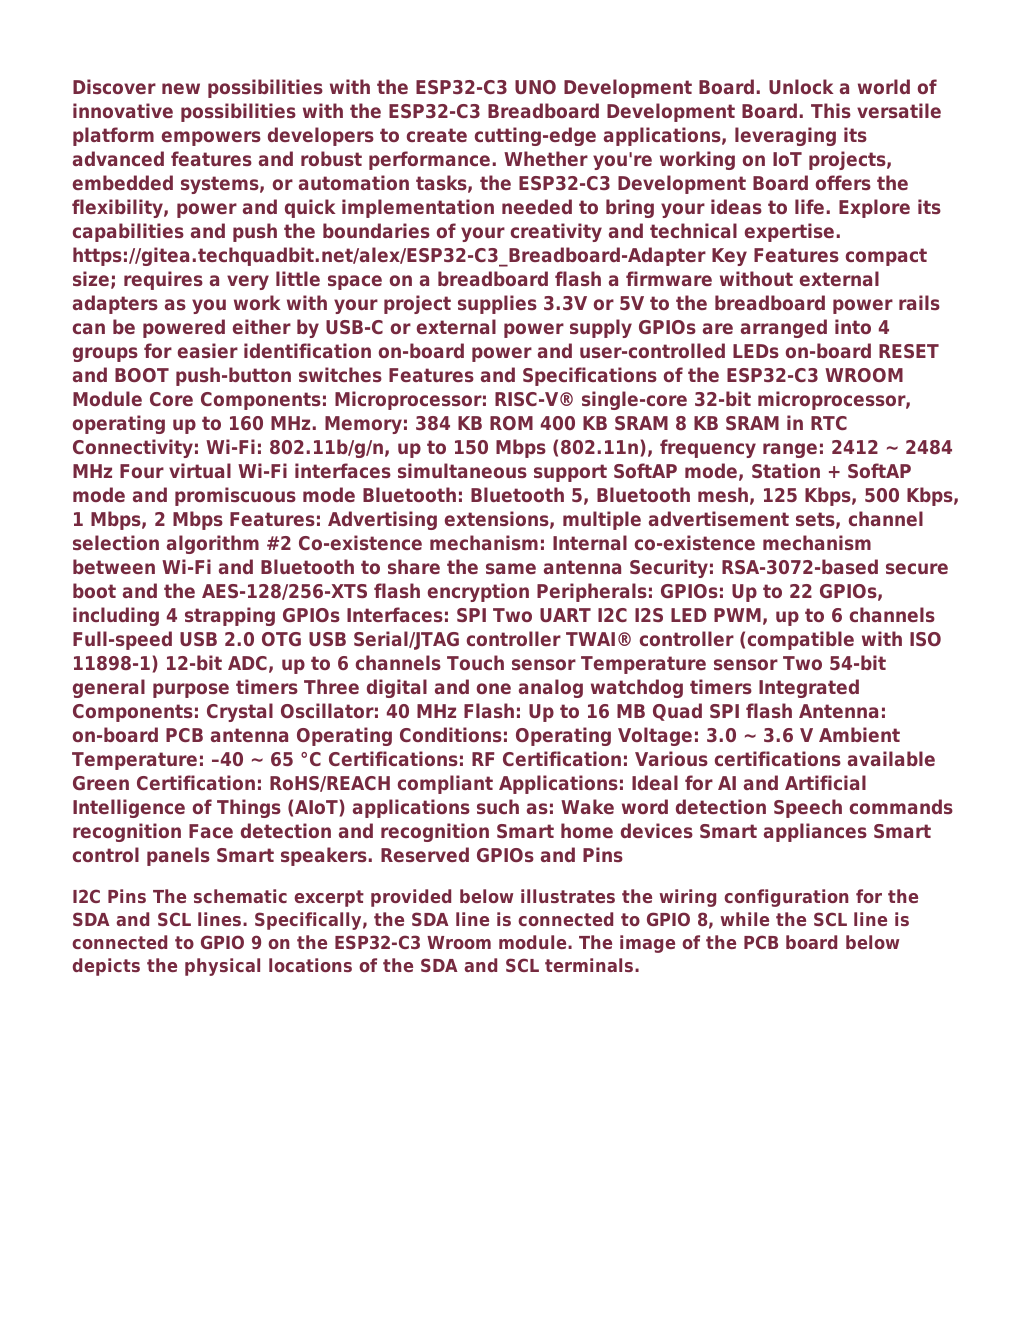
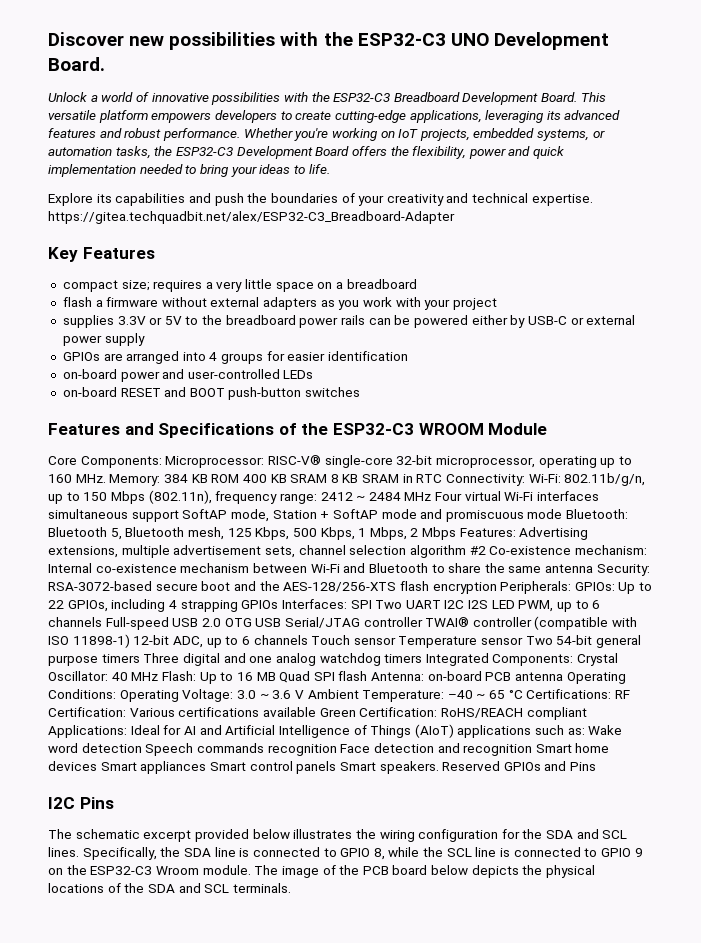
(762, 87) none -> (105, 64) //
(832, 207) none -> (330, 169) //
(706, 257) none -> (455, 217) //
(839, 255) none -> (155, 253) //
(549, 279) none -> (417, 284) //
(451, 305) none -> (497, 304) //
(632, 329) none -> (145, 339) //
(372, 351) none -> (409, 356) //
(779, 351) none -> (314, 374) //
(382, 375) none -> (361, 392) //
(143, 399) none -> (548, 429) //
(147, 896) none -> (114, 803) //

